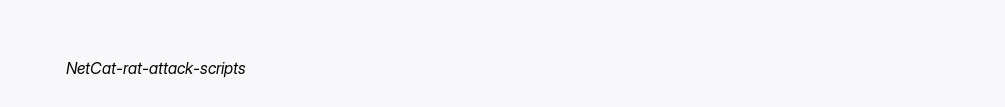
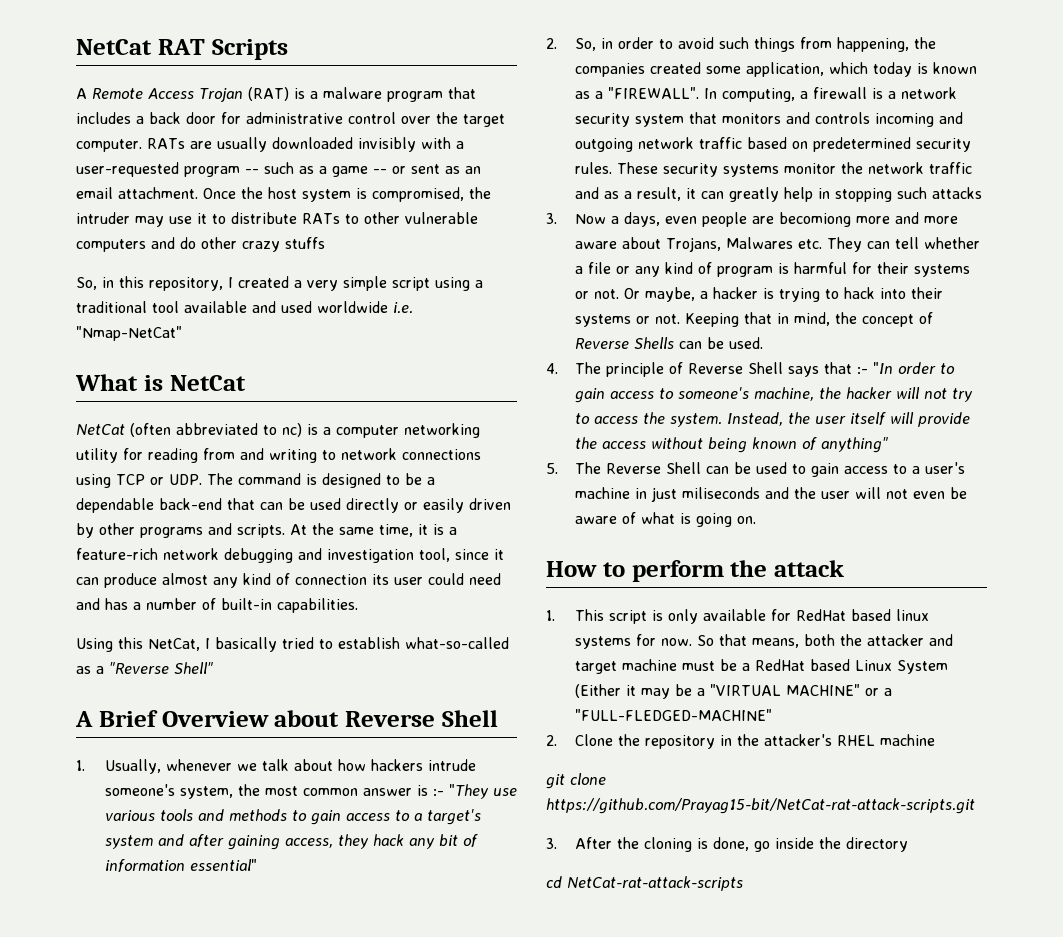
(66, 70) none -> [76,39,288,60] [76,87,476,102] [76,112,505,127] [76,137,464,152] [76,162,481,177] [76,187,491,202] [76,212,478,227] [76,237,325,252] [76,276,483,291] [76,301,413,314] [76,326,182,341] [75,374,246,391] [76,423,480,438] [76,448,481,463] [76,473,435,488] [76,498,511,513] [76,523,457,538] [76,548,504,563] [76,573,501,588] [76,598,358,613] [76,637,509,652] [76,662,213,674] [75,710,498,727] [76,759,476,774] [104,784,517,799] [104,809,481,825] [104,834,478,850] [104,859,257,872] [546,37,936,52] [574,62,977,77] [574,87,957,102] [574,112,963,127] [574,137,971,152] [574,162,972,177] [574,187,982,202] [546,212,958,227] [574,237,980,252] [574,262,970,277] [574,287,943,302] [574,312,933,327] [574,337,763,349] [546,362,955,377] [574,387,973,403] [574,412,970,427] [574,437,888,453] [546,462,965,477] [574,487,967,502] [574,512,756,527] [546,560,844,582] [546,609,929,624] [574,634,953,649] [574,659,948,674] [574,684,892,699] [574,709,772,721] [546,734,935,749] [546,773,606,789] [546,798,975,814] [546,837,908,852] [546,876,562,888] NetCat RAT Scripts // A Remote Access Trojan (RAT) is a malware program that includes a back door for administrative control over the target computer. RATs are usually downloaded invisibly with a user-requested program -- such as a game -- or sent as an email attachment. Once the host system is compromised, the intruder may use it to distribute RATs to other vulnerable computers and do other crazy stuffs // So, in this repository, I created a very simple script using a traditional tool available and used worldwide i.e. "Nmap-NetCat" // What is NetCat // NetCat (often abbreviated to nc) is a computer networking utility for reading from and writing to network connections using TCP or UDP. The command is designed to be a dependable back-end that can be used directly or easily driven by other programs and scripts. At the same time, it is a feature-rich network debugging and investigation tool, since it can produce almost any kind of connection its user could need and has a number of built-in capabilities. // Using this NetCat, I basically tried to establish what-so-called as a "Reverse Shell" // A Brief Overview about Reverse Shell // 1. Usually, whenever we talk about how hackers intrude someone's system, the most common answer is :- "They use various tools and methods to gain access to a target's system and after gaining access, they hack any bit of information essential" // 2. So, in order to avoid such things from happening, the companies created some application, which today is known as a "FIREWALL". In computing, a firewall is a network security system that monitors and controls incoming and outgoing network traffic based on predetermined security rules. These security systems monitor the network traffic and as a result, it can greatly help in stopping such attacks // 3. Now a days, even people are becomiong more and more aware about Trojans, Malwares etc. They can tell whether a file or any kind of program is harmful for their systems or not. Or maybe, a hacker is trying to hack into their systems or not. Keeping that in mind, the concept of Reverse Shells can be used. // 4. The principle of Reverse Shell says that :- "In order to gain access to someone's machine, the hacker will not try to access the system. Instead, the user itself will provide the access without being known of anything" // 5. The Reverse Shell can be used to gain access to a user's machine in just miliseconds and the user will not even be aware of what is going on. // How to perform the attack // 1. This script is only available for RedHat based linux systems for now. So that means, both the attacker and target machine must be a RedHat based Linux System (Either it may be a "VIRTUAL MACHINE" or a "FULL-FLEDGED-MACHINE" // 2. Clone the repository in the attacker's RHEL machine // git clone https://github.com/Prayag15-bit/NetCat-rat-attack-scripts.git // 3. After the cloning is done, go inside the directory // cd

